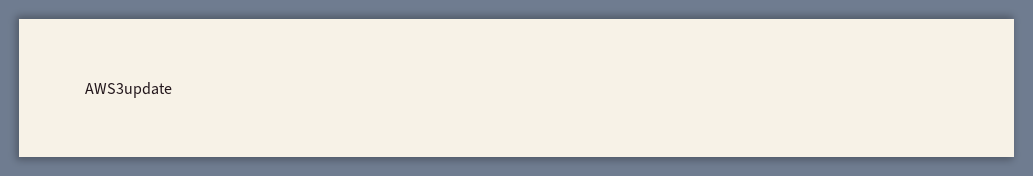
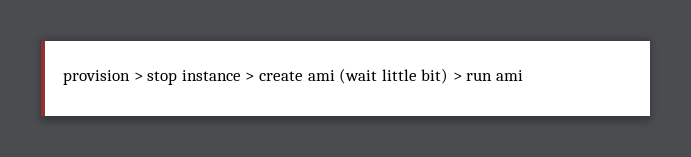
[85,82,172,98] AWS3update -> [63,68,524,85] provision > stop instance > create ami (wait little bit) > run ami

